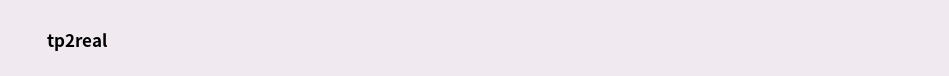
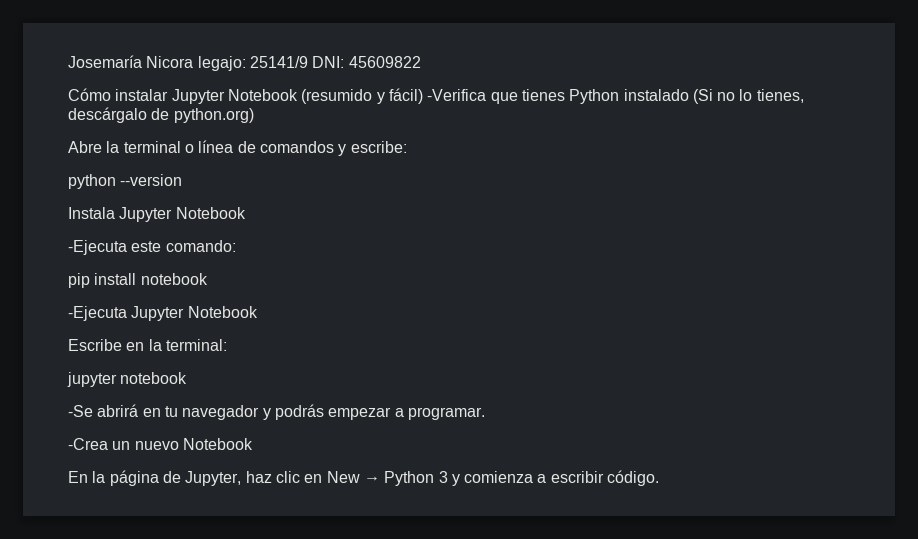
[47,33,107,51] tp2real -> [68,55,421,71] [68,88,804,104] [68,107,254,123] [68,140,407,156] [68,174,183,189] [68,207,246,222] [68,240,236,255] [68,273,208,288] [68,306,258,321] [68,339,227,351] [67,372,188,387] [68,404,485,420] [68,438,253,450] [68,470,660,486] Josemaría Nicora legajo: 25141/9 DNI: 45609822 // Cómo instalar Jupyter Notebook (resumido y fácil) -Verifica que tienes Python instalado (Si no lo tienes, descárgalo de python.org) // Abre la terminal o línea de comandos y escribe: // python --version // Instala Jupyter Notebook // -Ejecuta este comando: // pip install notebook // -Ejecuta Jupyter Notebook // Escribe en la terminal: // jupyter notebook // -Se abrirá en tu navegador y podrás empezar a programar. // -Crea un nuevo Notebook // En la página de Jupyter, haz clic en New → Python 3 y comienza a escribir código.

